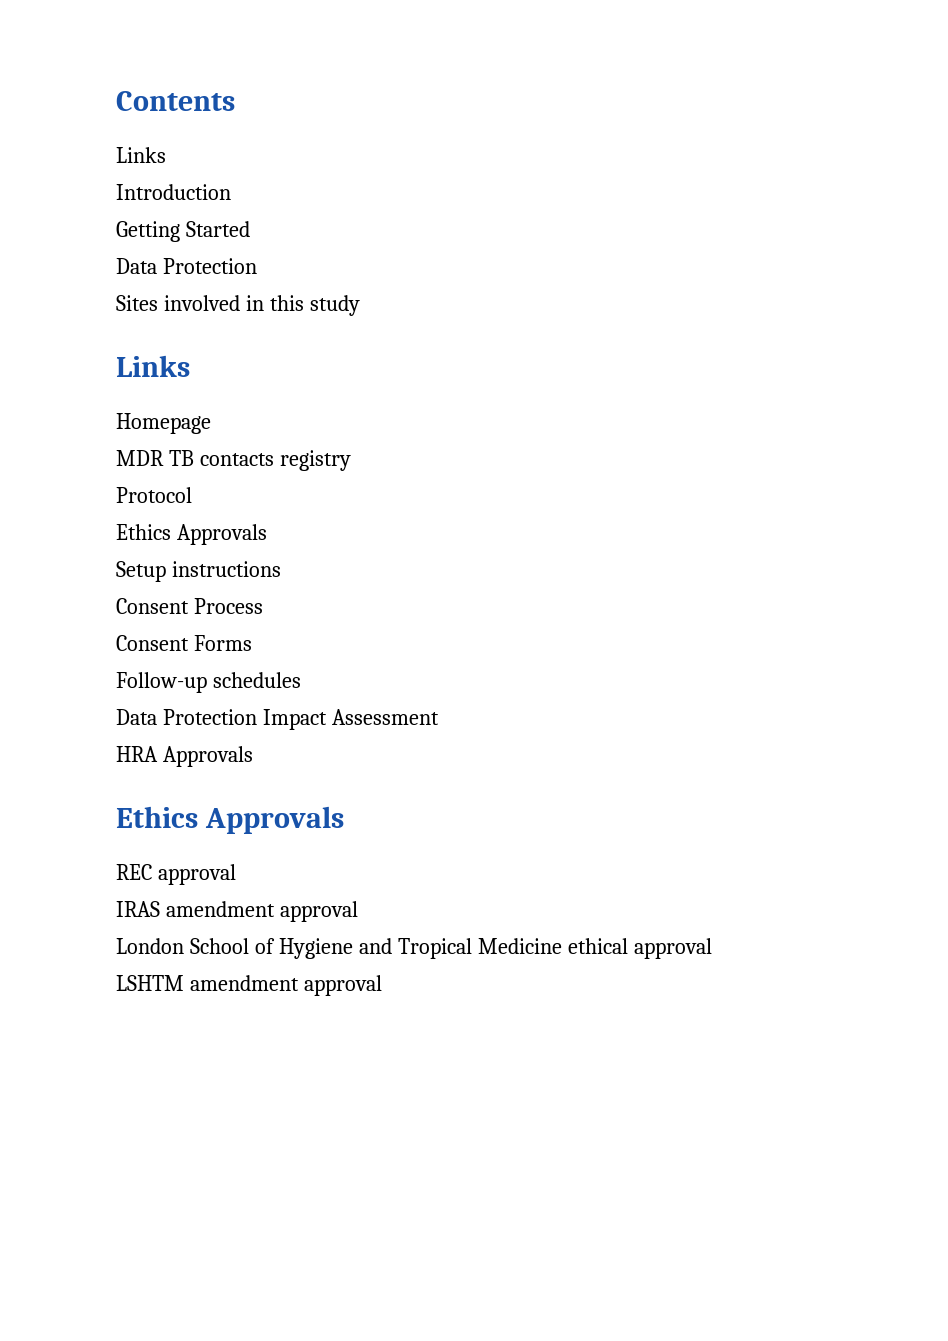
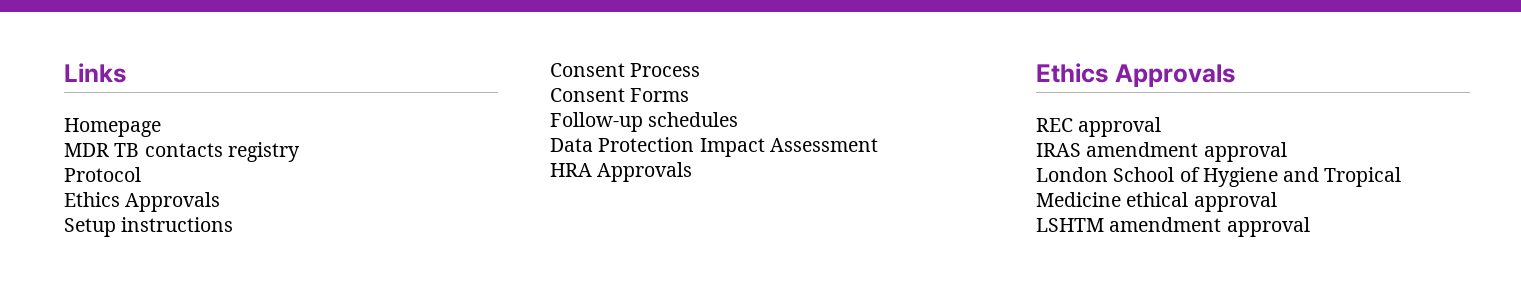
[116,91,235,111] [116,147,166,163] [116,184,231,200] [116,221,250,242] [116,258,257,274] [116,295,360,316] Contents // Links // Introduction // Getting Started // Data Protection // Sites involved in this study // -> (64, 73) none

